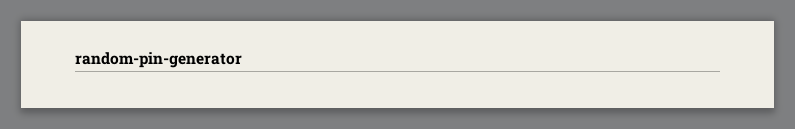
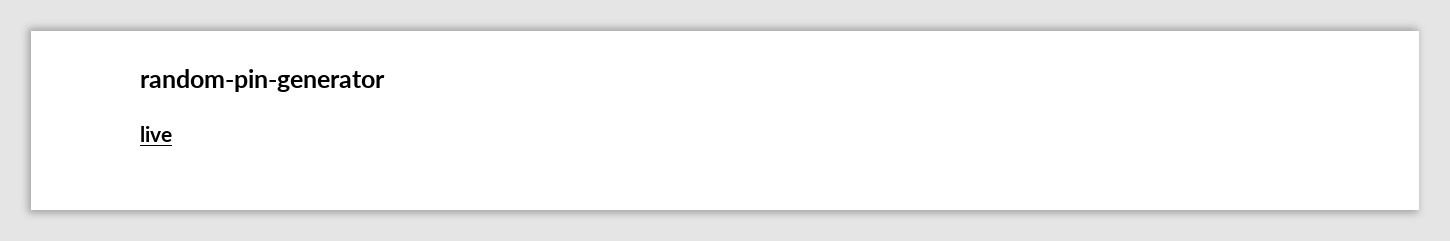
(242, 60) none -> [140,126,172,142] // live

